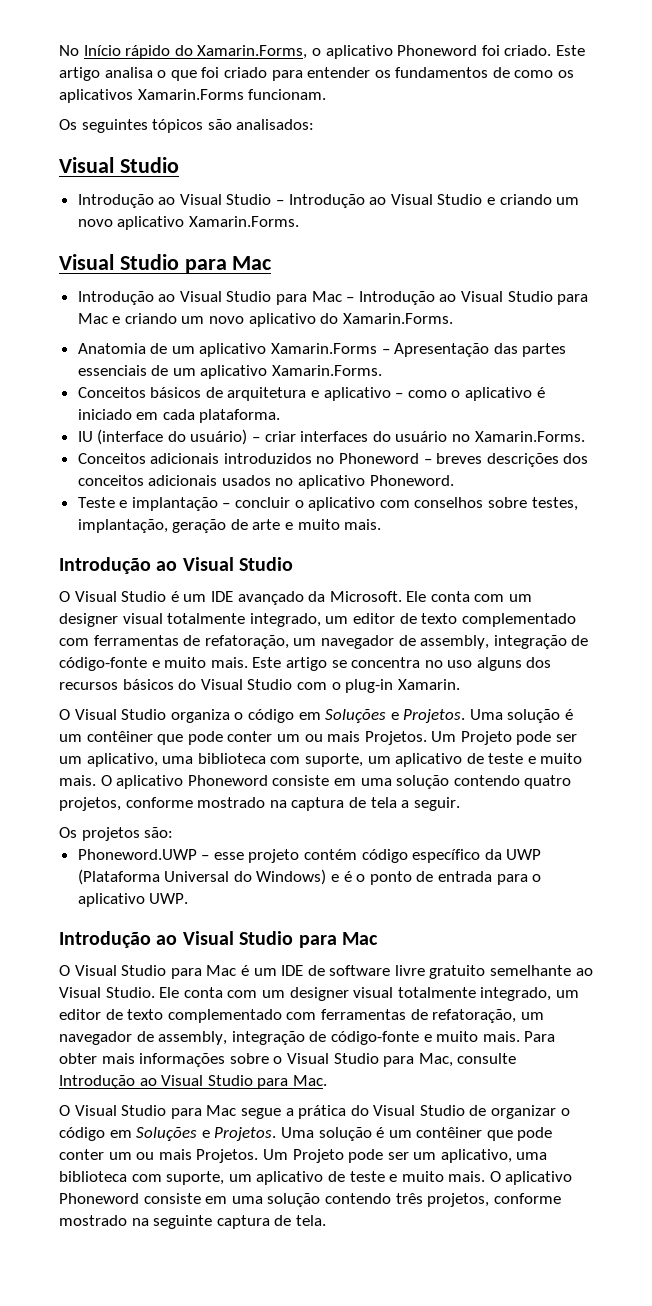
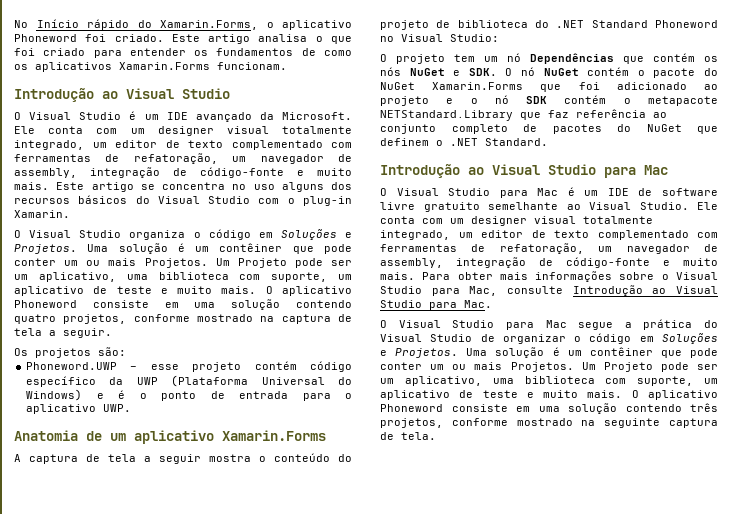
[59,119,315,133] [59,157,179,173] [77,194,580,208] [77,216,299,230] [59,254,272,273] [77,291,589,305] [77,313,453,327] [77,343,567,357] [77,365,383,379] [77,387,545,401] [77,409,281,423] [77,429,585,445] [77,453,589,467] [77,475,454,489] [77,497,578,511] [77,519,382,533] // Os seguintes tópicos são analisados: // Visual Studio // Introdução ao Visual Studio – Introdução ao Visual Studio e criando um novo aplicativo Xamarin.Forms. // Visual Studio para Mac // Introdução ao Visual Studio para Mac – Introdução ao Visual Studio para Mac e criando um novo aplicativo do Xamarin.Forms. // Anatomia de um aplicativo Xamarin.Forms – Apresentação das partes essenciais de um aplicativo Xamarin.Forms. // Conceitos básicos de arquitetura e aplicativo – como o aplicativo é iniciado em cada plataforma. // IU (interface do usuário) – criar interfaces do usuário no Xamarin.Forms. // Conceitos adicionais introduzidos no Phoneword – breves descrições dos conceitos adicionais usados no aplicativo Phoneword. // Teste e implantação – concluir o aplicativo com conselhos sobre testes, implantação, geração de arte e muito mais. -> (287, 66) none
(189, 898) none -> [14,430,326,444] [14,453,352,464] [380,20,718,30] [380,34,499,42] [380,53,718,64] [380,67,718,78] [380,82,718,92] [380,95,718,106] [380,109,667,121] [380,124,718,134] [380,138,548,146] // Anatomia de um aplicativo Xamarin.Forms // A captura de tela a seguir mostra o conteúdo do projeto de biblioteca do .NET Standard Phoneword no Visual Studio: // O projeto tem um nó Dependências que contém os nós NuGet e SDK. O nó NuGet contém o pacote do NuGet Xamarin.Forms que foi adicionado ao projeto e o nó SDK contém o metapacote NETStandard.Library que faz referência ao conjunto completo de pacotes do NuGet que definem o .NET Standard.

